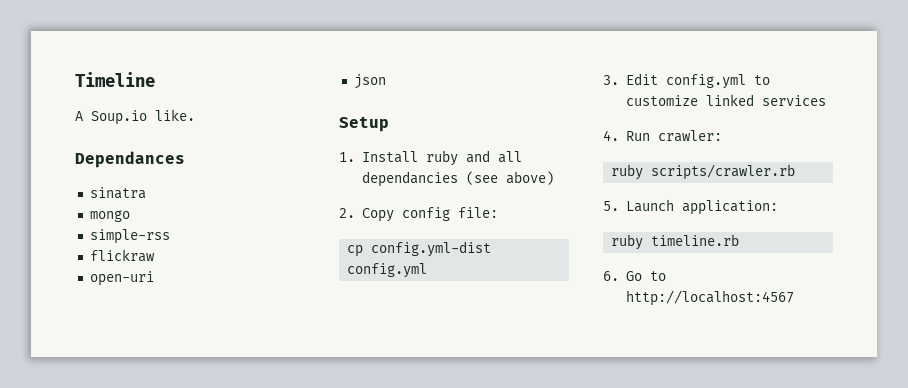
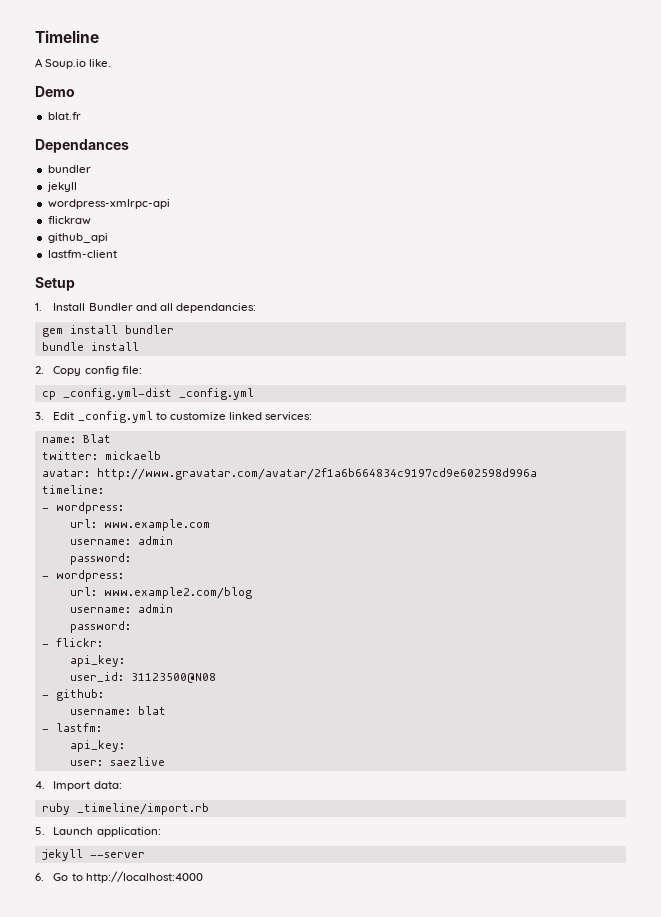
(195, 115) none -> [35,86,75,97] [47,112,81,120] // Demo // blat.fr
[89,187,146,199] [89,210,130,222] [89,229,170,244] sinatra // mongo // simple-rss -> [47,165,91,173] [46,182,77,192] [47,199,170,209] bundler // jekyll // wordpress-xmlrpc-api
[89,271,154,286] [353,74,386,89] open-uri // json -> [47,233,108,243] [47,250,117,258] github_api // lastfm-client
[425,150,458,166] ruby -> [88,303,133,311] Bundler
[361,171,554,187] dependancies (see above) -> [175,303,256,313] [41,325,174,337] [41,342,139,351] dependancies: // gem install bundler // bundle install
[371,241,492,257] [347,263,428,278] config.yml-dist config.yml -> [62,388,254,400] _config.yml-dist _config.yml
[665,74,746,89] config.yml -> [77,411,153,423] _config.yml
[761,95,826,106] services -> [264,412,312,421] [41,434,111,443] [41,451,161,460] [41,468,537,480] [41,485,104,494] [41,502,124,514] [69,519,210,531] [69,536,173,545] [69,553,131,565] [41,570,124,582] [69,587,252,599] [69,604,173,613] [69,621,131,633] [41,638,103,647] [69,655,125,667] [69,672,216,683] [41,689,104,701] [69,706,166,715] [41,723,102,732] [69,740,125,752] [69,757,165,766] services: // name: Blat // twitter: mickaelb // avatar: http://www.gravatar.com/avatar/2f1a6b664834c9197cd9e602598d996a // timeline: // - wordpress: // url: www.example.com // username: admin // password: // - wordpress: // url: www.example2.com/blog // username: admin // password: // - flickr: // api_key: // user_id: 31123500@N08 // - github: // username: blat // - lastfm: // api_key: // user: saezlive
[625,130,722,142] [611,164,796,180] Run crawler: // ruby scripts/crawler.rb -> [53,781,122,791] [41,803,209,815] Import data: // ruby _timeline/import.rb
[611,234,740,250] ruby timeline.rb -> [41,849,145,861] jekyll --server
[625,290,794,306] http://localhost:4567 -> [85,871,203,883] http://localhost:4000

